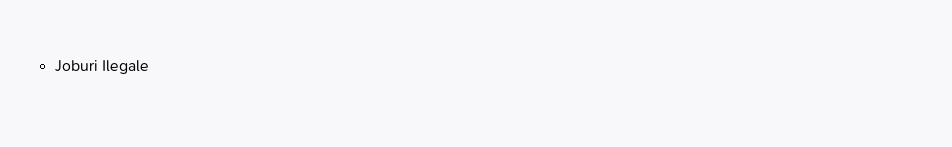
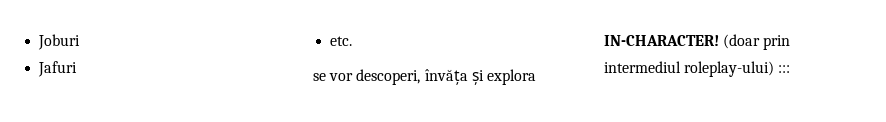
[101,60,149,74] Ilegale -> [38,61,78,77] [330,36,353,46] [313,69,536,85] [604,34,791,50] [604,61,791,77] // Jafuri // etc. // se vor descoperi, învăța și explora IN-CHARACTER! (doar prin intermediul roleplay-ului) :::

